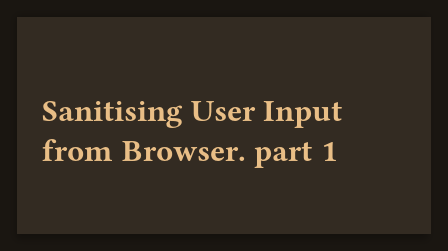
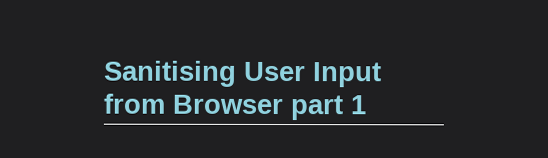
[121,141,246,161] Browser. -> [172,94,283,115] Browser

